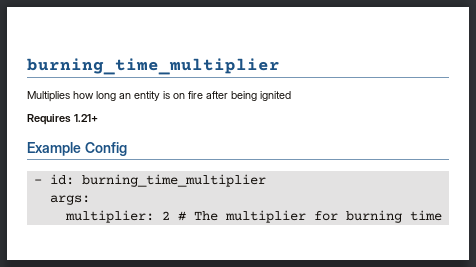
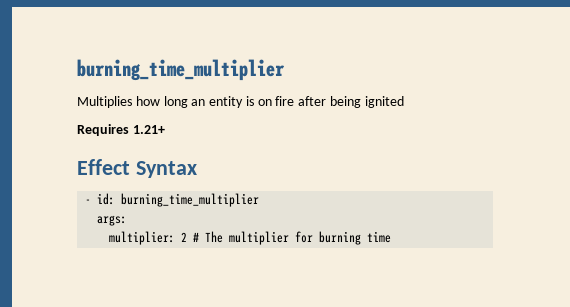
[27,142,127,156] Example Config -> [77,159,197,178] Effect Syntax

